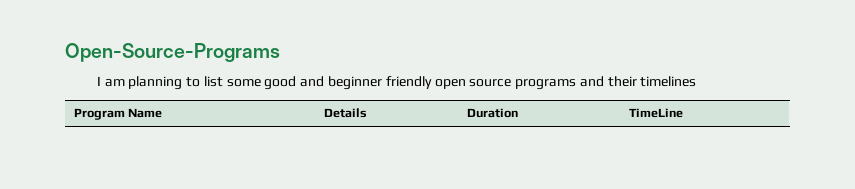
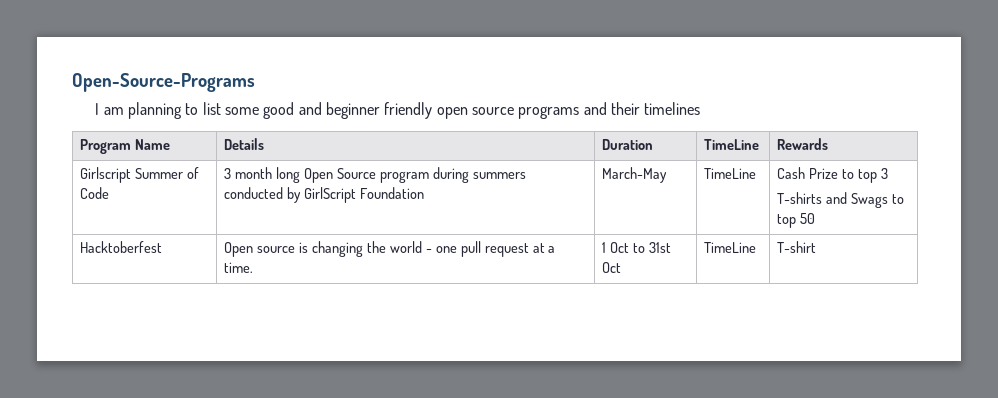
(683, 113) none -> [777,138,829,150] [80,167,200,183] [80,187,110,199] [224,167,526,183] [224,187,425,203] [602,167,668,183] [704,168,757,179] [777,167,889,183] [777,192,905,208] [777,213,816,228] [80,241,163,253] [224,241,556,257] [224,262,254,273] [602,242,672,253] [602,262,622,273] [704,242,757,253] [777,241,817,253] | Rewards // Girlscript Summer of Code | 3 month long Open Source program during summers conducted by GirlScript Foundation | March-May | TimeLine | Cash Prize to top 3 // T-shirts and Swags to top 50 // Hacktoberfest | Open source is changing the world - one pull request at a time. | 1 Oct to 31st Oct | TimeLine | T-shirt

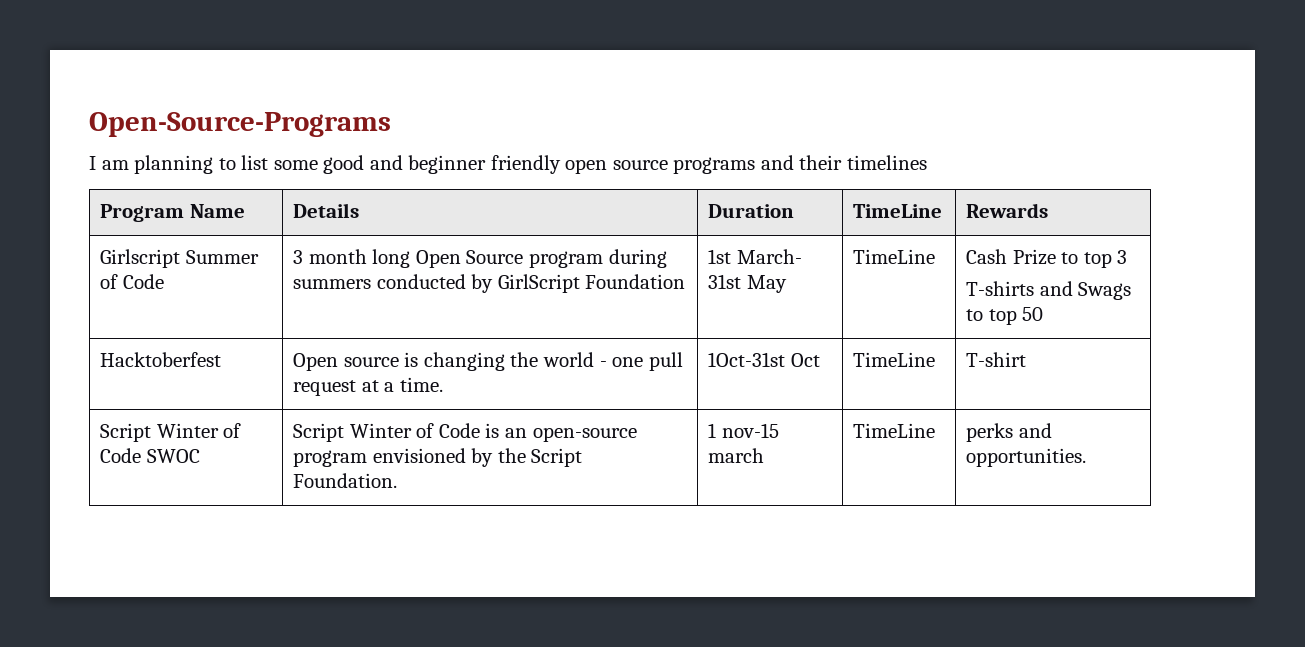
[602,167,668,183] March-May -> [708,249,802,264] [708,274,787,293] 1st March- 31st May
[602,242,672,253] 1 Oct to 31st -> [708,352,786,367] 1Oct-31st
(817, 247) none -> [100,423,242,442] [100,448,200,463] [293,423,637,442] [293,448,583,467] [293,473,398,488] [708,423,779,438] [708,448,765,463] [853,423,936,438] [966,423,1052,442] [966,448,1087,467] // Script Winter of Code SWOC | Script Winter of Code is an open-source program envisioned by the Script Foundation. | 1 nov-15 march | TimeLine | perks and opportunities.

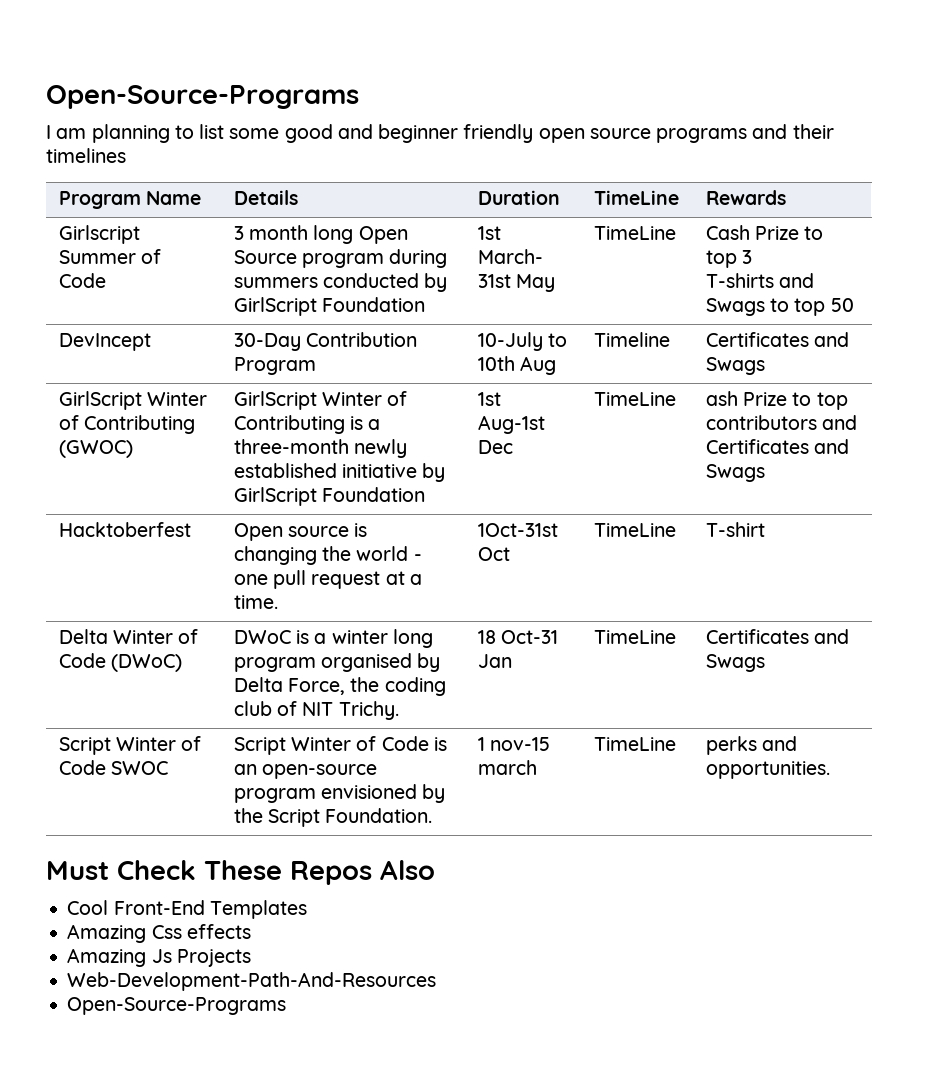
(1044, 314) none -> [58,333,151,351] [233,332,418,351] [233,357,316,375] [477,332,568,351] [477,356,557,375] [593,332,670,347] [705,332,850,347] [705,357,765,375] [58,391,208,410] [58,415,196,434] [58,440,133,458] [233,391,408,410] [233,415,381,434] [233,439,408,458] [233,463,446,482] [233,487,426,506] [477,392,501,406] [477,415,545,434] [477,440,513,454] [593,392,676,406] [705,391,848,410] [705,415,858,430] [705,439,850,454] [705,464,765,482] // DevIncept | 30-Day Contribution Program | 10-July to 10th Aug | Timeline | Certificates and Swags // GirlScript Winter of Contributing (GWOC) | GirlScript Winter of Contributing is a three-month newly established initiative by GirlScript Foundation | 1st Aug-1st Dec | TimeLine | ash Prize to top contributors and Certificates and Swags
(1027, 359) none -> [58,629,199,644] [58,653,183,672] [233,629,433,648] [233,653,441,672] [233,677,446,696] [233,701,399,720] [477,630,559,644] [477,654,512,668] [593,630,676,644] [705,629,850,644] [705,654,765,672] // Delta Winter of Code (DWoC) | DWoC is a winter long program organised by Delta Force, the coding club of NIT Trichy. | 18 Oct-31 Jan | TimeLine | Certificates and Swags
(1087, 457) none -> [46,860,435,885] [67,900,307,919] [67,924,251,943] [67,948,251,967] [67,972,437,991] [67,997,287,1015] // Must Check These Repos Also // Cool Front-End Templates // Amazing Css effects // Amazing Js Projects // Web-Development-Path-And-Resources // Open-Source-Programs

